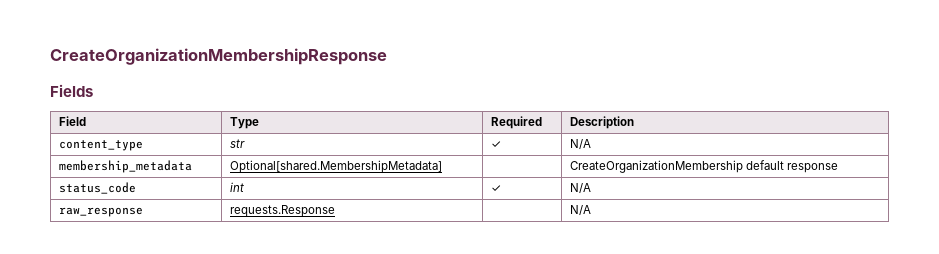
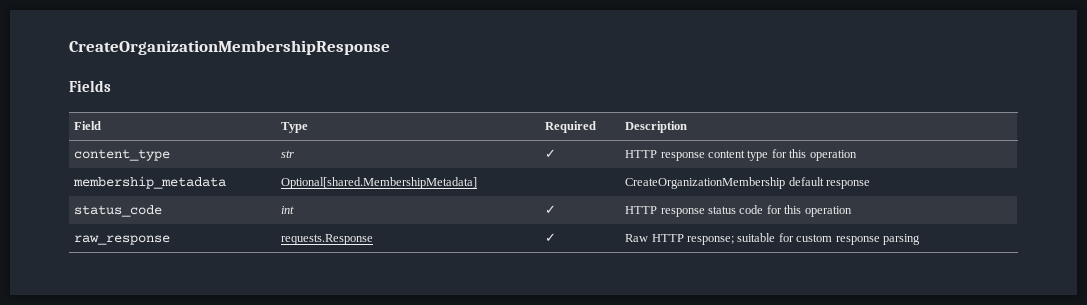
[570,139,592,150] N/A -> [625,149,857,161] HTTP response content type for this operation
[570,183,592,194] [59,207,144,217] [230,205,336,217] [570,205,592,216] N/A // raw_response | requests.Response | | N/A -> [625,205,852,217] [74,235,171,245] [281,234,374,245] [545,233,557,242] [625,233,920,245] HTTP response status code for this operation // raw_response | requests.Response | ✓ | Raw HTTP response; suitable for custom response parsing

